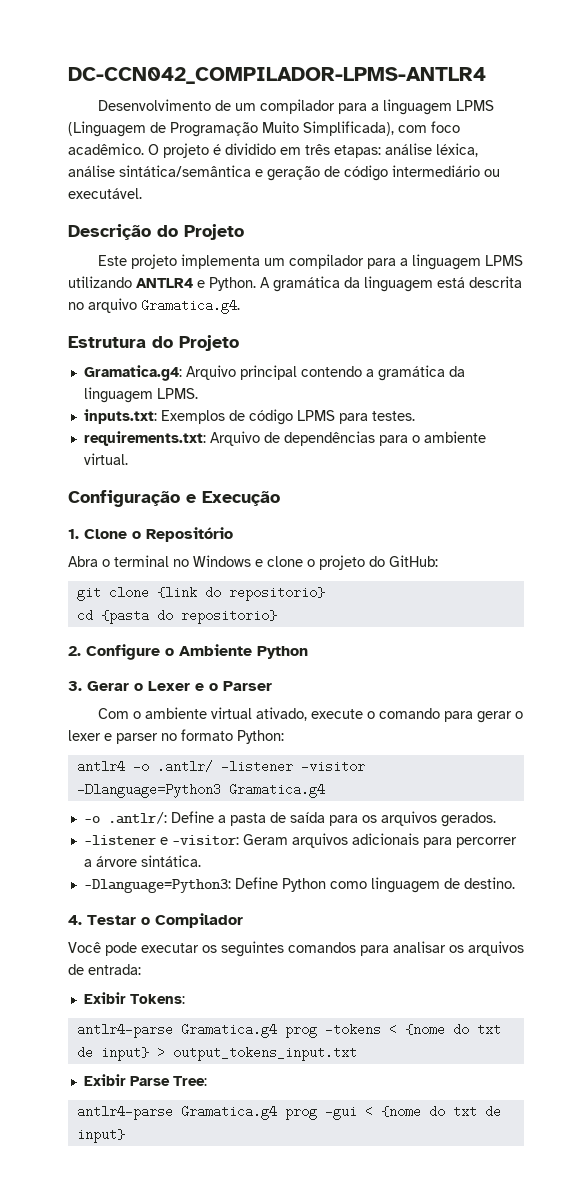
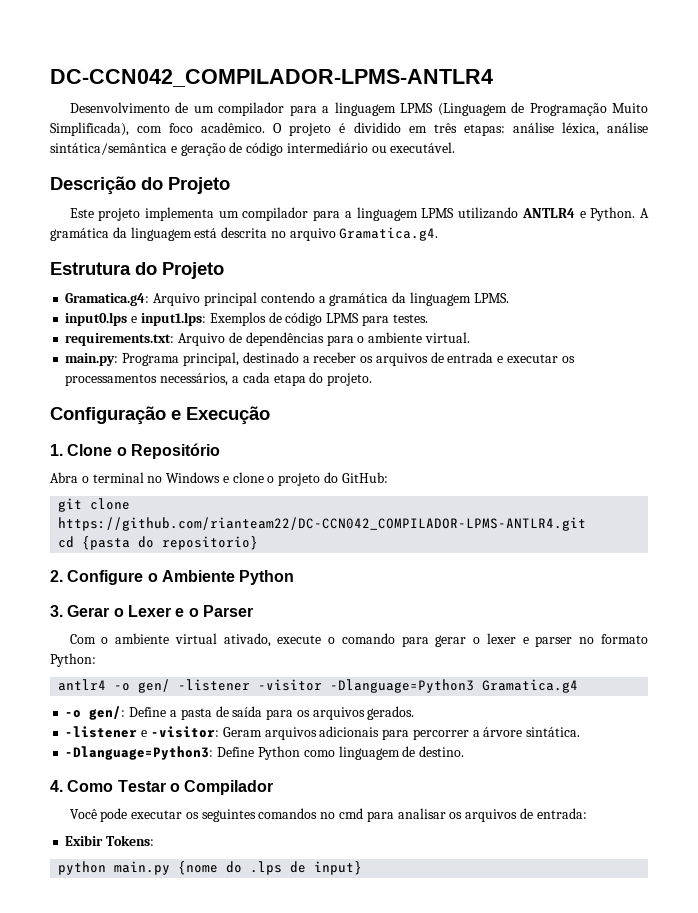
[83,409,157,424] inputs.txt: -> [65,312,206,326] input0.lps e input1.lps:
(128, 459) none -> [65,352,575,366] [65,372,373,386] // main.py: Programa principal, destinado a receber os arquivos de entrada e executar os processamentos necessários, a cada etapa do projeto.
[156,586,325,601] {link do repositorio} -> [58,517,587,531] https://github.com/rianteam22/DC-CCN042_COMPILADOR-LPMS-ANTLR4.git
[156,760,213,773] .antlr/ -> [138,679,171,693] gen/
[107,811,167,824] .antlr/: -> [89,706,126,720] gen/:
(82, 920) none -> [67,780,114,792] Como
(356, 947) none -> [320,808,364,819] no cmd
[76,1023,501,1038] [76,1046,357,1061] [83,1074,207,1086] [76,1105,501,1120] [76,1129,125,1143] antlr4-parse Gramatica.g4 prog -tokens < {nome do txt de input} > output_tokens_input.txt // Exibir Parse Tree: // antlr4-parse Gramatica.g4 prog -gui < {nome do txt de input} -> [58,861,363,875] python main.py {nome do .lps de input}

